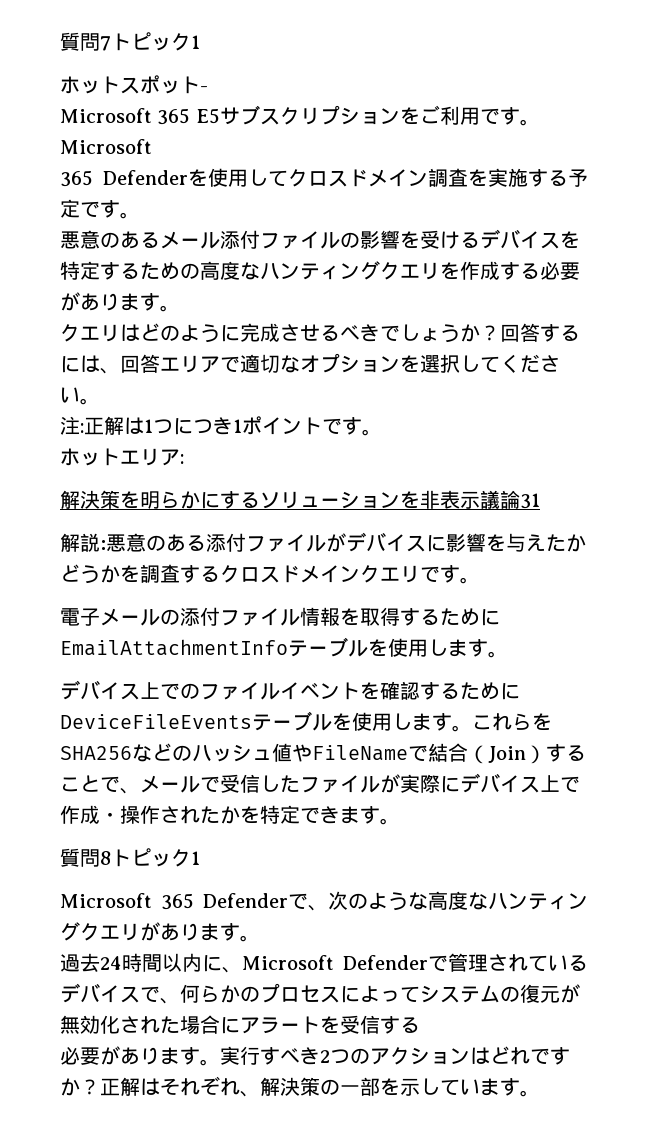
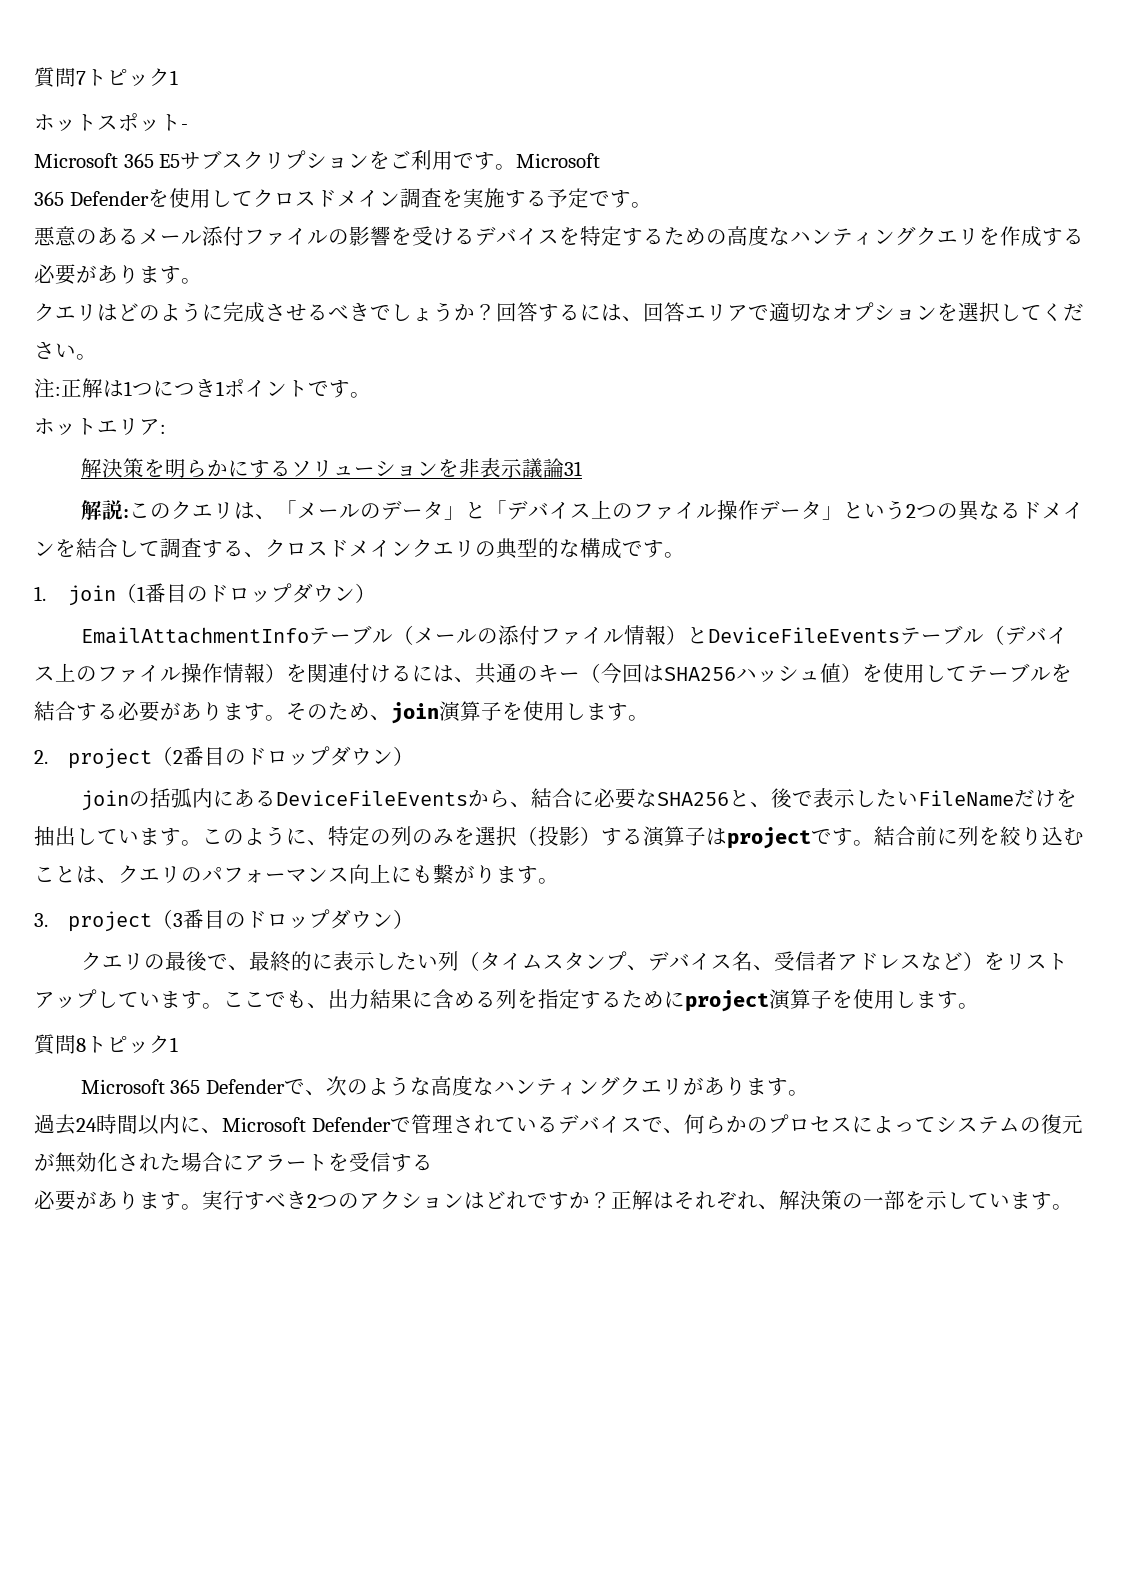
[106,532,586,552] [60,564,140,584] 悪意のある添付ファイルがデバイスに影響を与えたかどうかを -> [128,500,1084,521] [34,538,160,558] このクエリは、「メールのデータ」と「デバイス上のファイル操作データ」という2つの異なるドメインを結合して
(220, 574) none -> [244,552,265,558] 、
[420,565,480,584] [60,608,100,626] です。 // 電子 -> [475,538,685,559] [34,583,376,606] [80,625,414,645] の典型的な構成です。 // 1. join（1番目のドロップダウン） // EmailAttachmentInfoテーブル（
[340,607,500,626] [60,637,508,658] [60,680,520,700] [60,711,552,732] [60,743,586,764] [60,773,580,794] [60,805,340,824] を取得するためにEmailAttachmentInfoテーブルを使用します。 // デバイス上でのファイルイベントを確認するためにDeviceFileEventsテーブルを使用します。これらをSHA256などのハッシュ値やFileNameで結合（Join）することで、メールで受信したファイルが実際にデバイス上で作成・操作されたかを特定でき -> [665,625,1068,645] [34,663,1072,684] [34,701,649,724] [34,746,414,769] [80,788,1077,811] [34,826,1084,849] [34,864,559,884] [34,909,414,932] [80,951,1068,972] [34,989,916,1012] ）とDeviceFileEventsテーブル（デバイス上のファイル操作情報）を関連付けるには、共通のキー（今回はSHA256ハッシュ値）を使用してテーブルを結合する必要があります。そのため、join演算子を使用します。 // 2. project（2番目のドロップダウン） // joinの括弧内にあるDeviceFileEventsから、結合に必要なSHA256と、後で表示したいFileNameだけを抽出しています。このように、特定の列のみを選択（投影）する演算子はprojectです。結合前に列を絞り込むことは、クエリのパフォーマンス向上にも繋がります。 // 3. project（3番目のドロップダウン） // クエリの最後で、最終的に表示したい列（タイムスタンプ、デバイス名、受信者アドレスなど）をリストアップしています。ここでも、出力結果に含める列を指定するためにproject演算子を使用し

